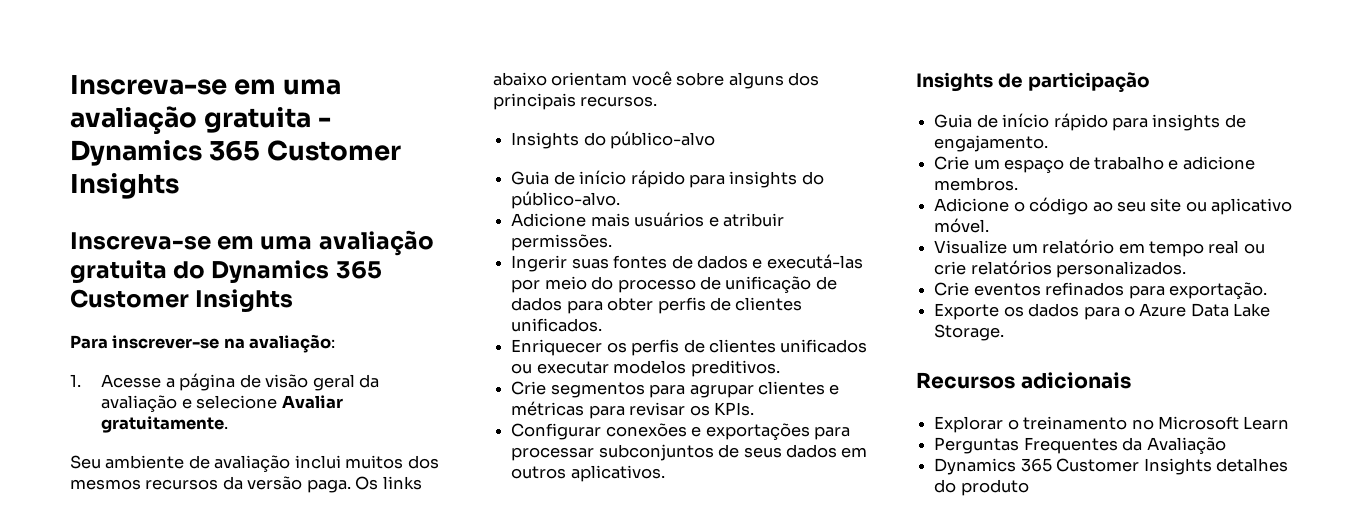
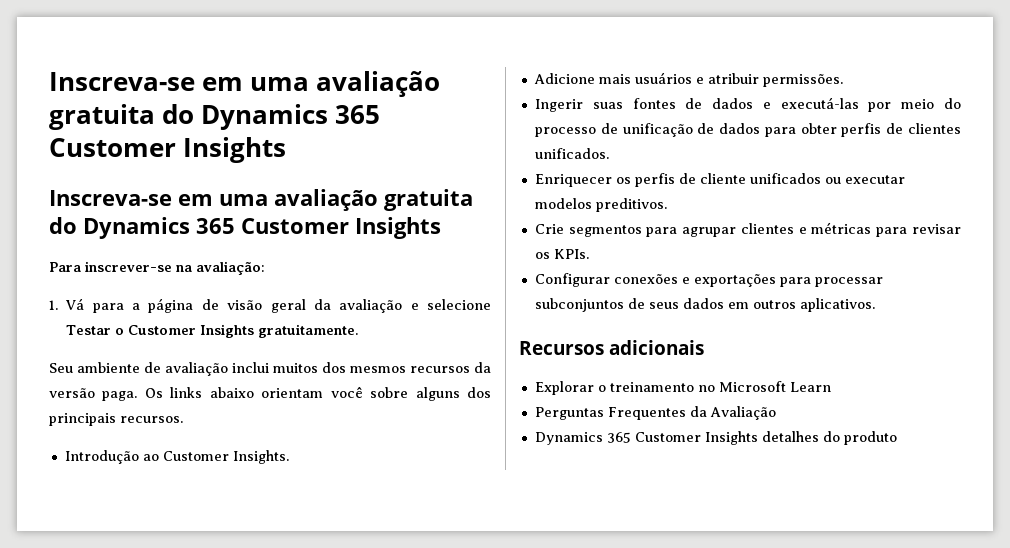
[70,75,342,95] [70,106,332,135] Inscreva-se em uma avaliação gratuita - -> [49,71,440,97] [49,104,194,130] Inscreva-se em uma avaliação gratuita do
[101,374,162,388] Acesse -> [65,298,124,313] Vá para
[281,395,343,409] Avaliar -> [66,324,255,338] Testar o Customer Insights
[511,131,716,149] [511,170,824,188] [511,191,621,209] Insights do público-alvo // Guia de início rápido para insights do público-alvo. -> [64,450,289,464] Introdução ao Customer Insights.
[708,339,776,353] clientes -> [699,173,746,184] cliente
[916,72,1150,92] [934,113,1246,131] [934,135,1049,152] [934,156,1255,173] [934,177,1019,191] [934,197,1293,215] [934,218,990,233] [934,239,1265,257] [934,260,1187,278] [934,282,1267,299] [934,303,1271,320] [934,324,1005,341] // Insights de participação // Guia de início rápido para insights de engajamento. // Crie um espaço de trabalho e adicione membros. // Adicione o código ao seu site ou aplicativo móvel. // Visualize um relatório em tempo real ou crie relatórios personalizados. // Crie eventos refinados para exportação. // Exporte os dados para o Azure Data Lake Storage. -> (875, 305) none

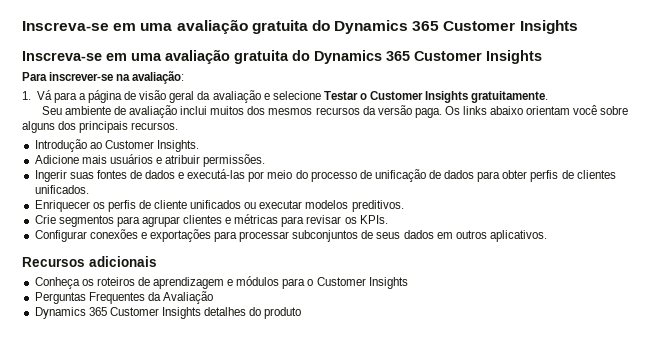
[534,381,831,395] Explorar o treinamento no Microsoft Learn -> [34,276,408,289] Conheça os roteiros de aprendizagem e módulos para o Customer Insights

